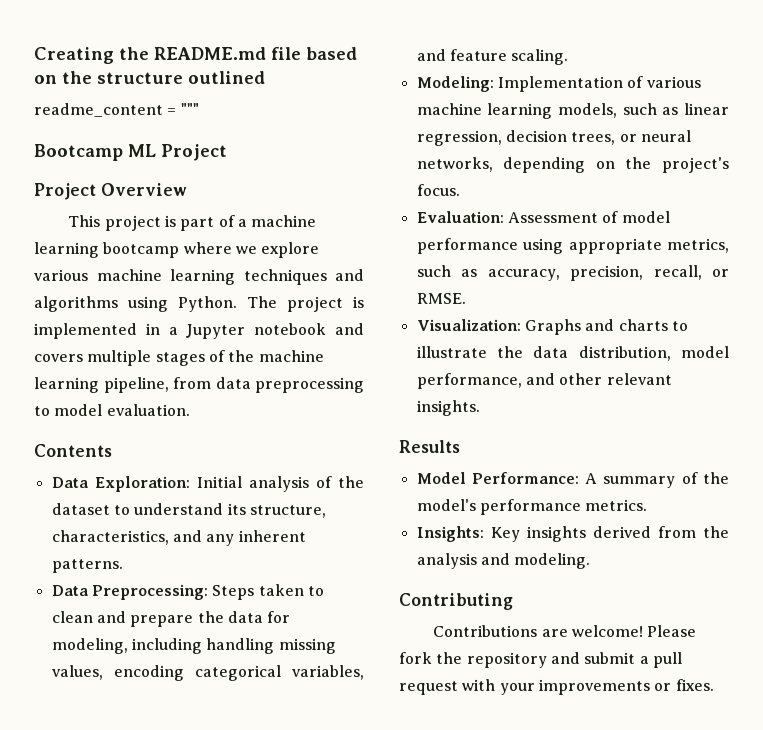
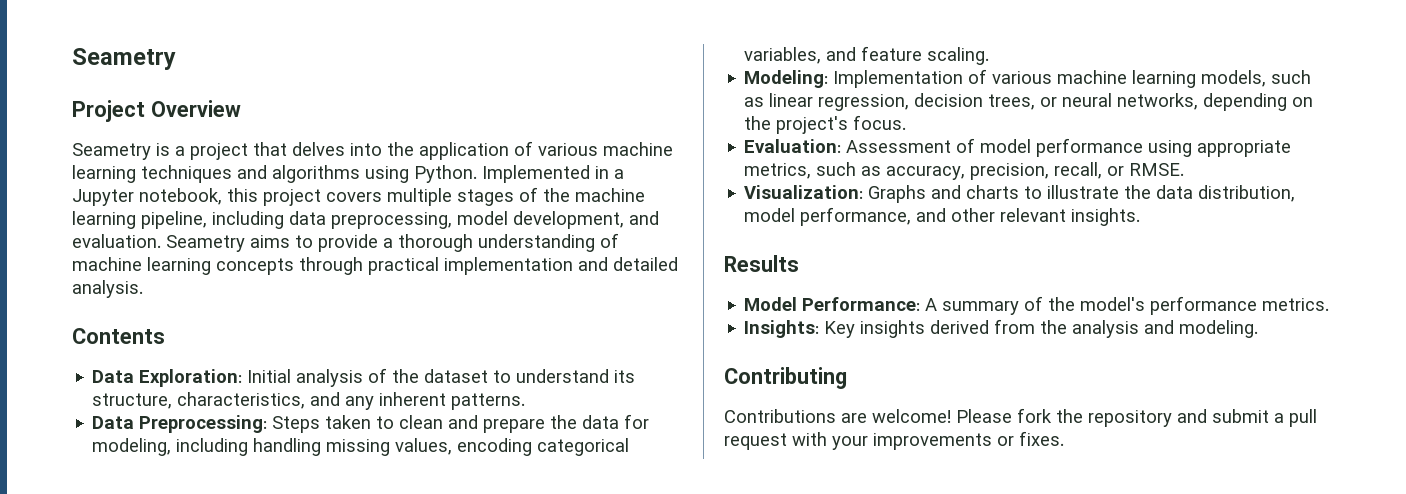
[34,47,357,64] [34,71,265,84] [34,103,199,117] [34,144,227,161] [34,183,187,200] [68,215,317,231] [34,242,320,258] Creating the README.md file based on the structure outlined // readme_content = """ // Bootcamp ML Project // Project Overview // This project is part of a machine learning bootcamp where we explore -> [72,48,176,70] [72,100,241,122] [72,141,533,160] Seametry // Project Overview // Seametry is a project that delves into the application of
[247,296,364,312] [34,323,364,339] The project is implemented in a Jupyter notebook and -> [482,165,624,183] [72,188,321,206] Implemented in a Jupyter notebook, this project
[173,377,364,393] [34,404,190,416] from data preprocessing to model evaluation. -> [212,211,659,229] [72,233,619,252] [72,257,678,275] [72,280,143,298] including data preprocessing, model development, and evaluation. Seametry aims to provide a thorough understanding of machine learning concepts through practical implementation and detailed analysis.

